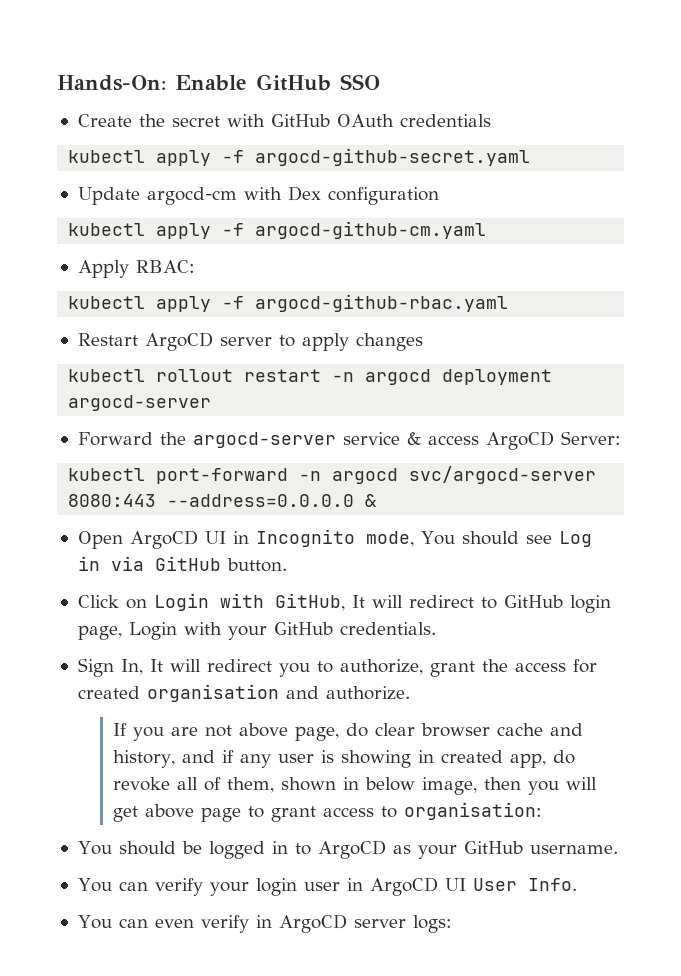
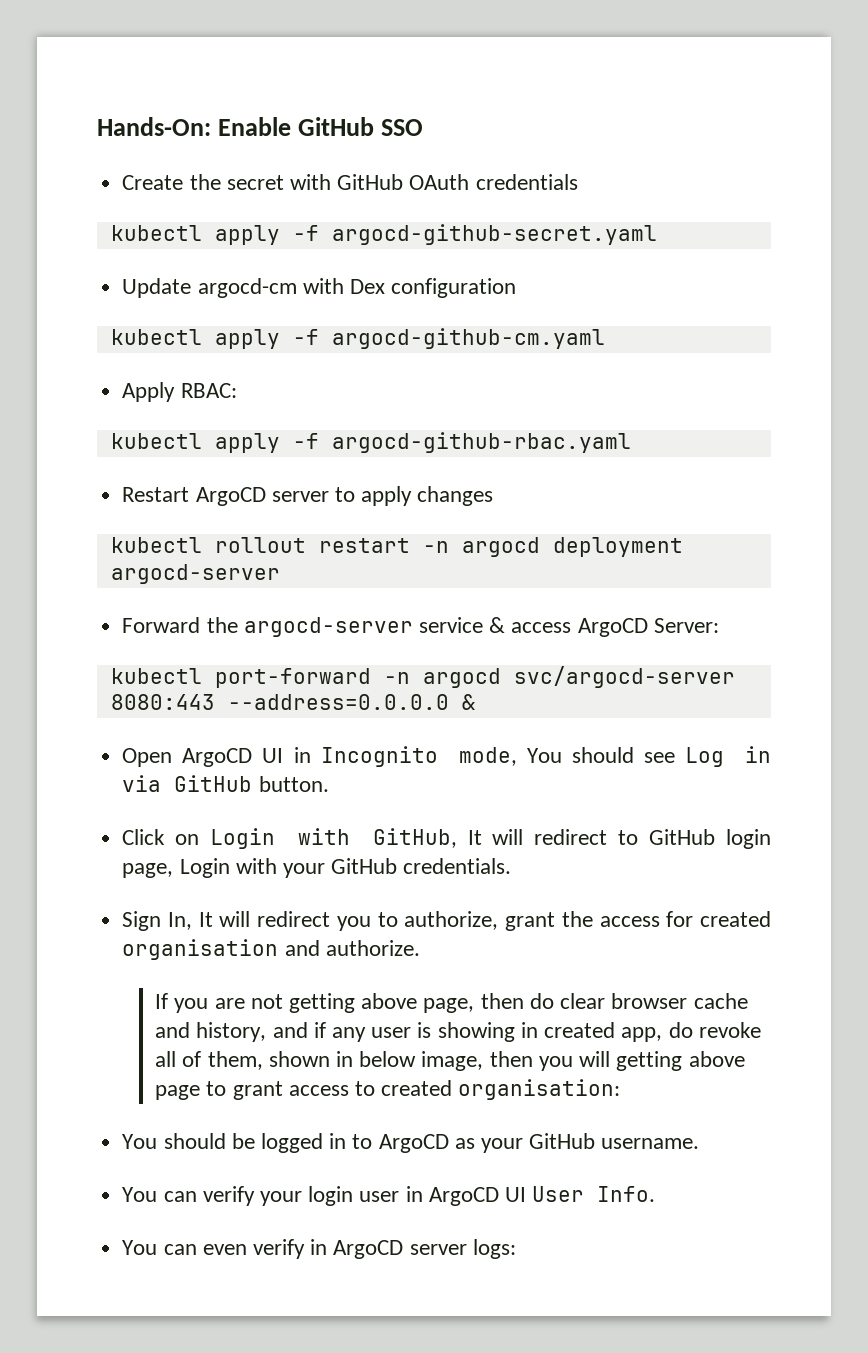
(233, 731) none -> [289,993,356,1013] getting
(340, 733) none -> [480,993,524,1009] then
[113,806,139,822] get -> [616,1051,683,1071] getting
(398, 812) none -> [381,1080,453,1096] created

